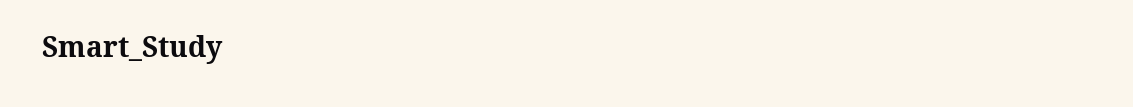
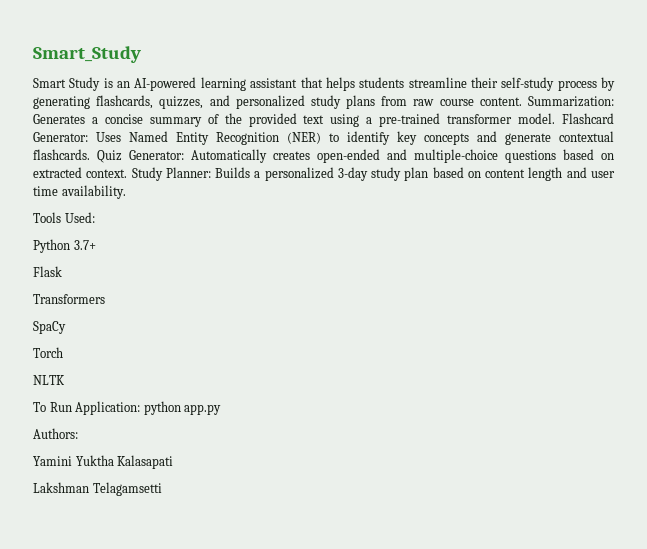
(223, 49) none -> [33,77,615,91] [33,95,614,109] [33,113,614,127] [33,131,614,145] [33,149,614,163] [33,167,615,181] [33,185,126,199] [33,212,95,223] [33,239,96,253] [33,266,62,277] [33,294,105,304] [33,321,66,334] [33,347,63,358] [33,375,65,385] [33,401,222,415] [33,428,78,439] [33,455,174,469] [33,482,162,496] // Smart Study is an AI-powered learning assistant that helps students streamline their self-study process by generating flashcards, quizzes, and personalized study plans from raw course content. Summarization: Generates a concise summary of the provided text using a pre-trained transformer model. Flashcard Generator: Uses Named Entity Recognition (NER) to identify key concepts and generate contextual flashcards. Quiz Generator: Automatically creates open-ended and multiple-choice questions based on extracted context. Study Planner: Builds a personalized 3-day study plan based on content length and user time availability. // Tools Used: // Python 3.7+ // Flask // Transformers // SpaCy // Torch // NLTK // To Run Application: python app.py // Authors: // Yamini Yuktha Kalasapati // Lakshman Telagamsetti

